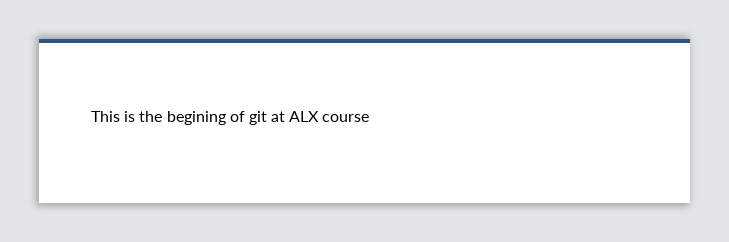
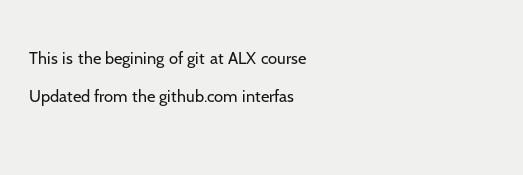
(370, 118) none -> [29,89,294,106] // Updated from the github.com interfas

